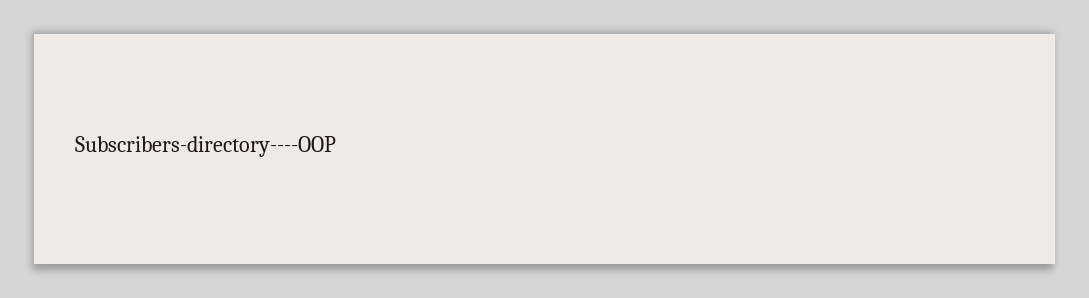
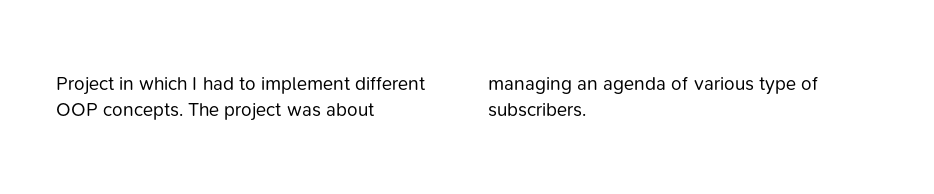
[75,136,336,157] Subscribers-directory----OOP -> [56,76,426,95] [56,103,375,121] [488,76,818,95] [488,103,586,117] Project in which I had to implement different OOP concepts. The project was about managing an agenda of various type of subscribers.

